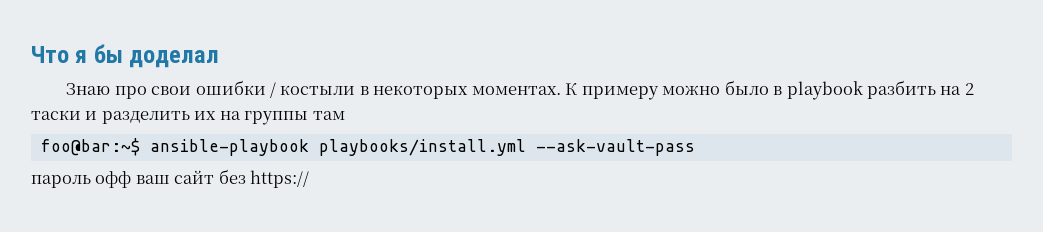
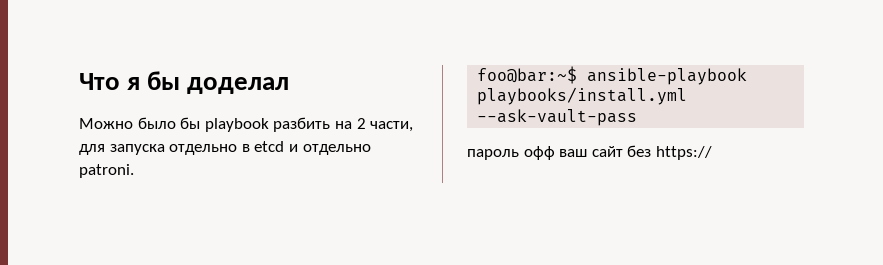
[66,80,974,100] [31,110,345,125] Знаю про свои ошибки / костыли в некоторых моментах. К примеру можно было в playbook разбить на 2 таски и разделить их на группы там -> [79,117,414,132] [79,141,371,155] [79,164,134,178] Можно было бы playbook разбить на 2 части, для запуска отдельно в etcd и отдельно patroni.

